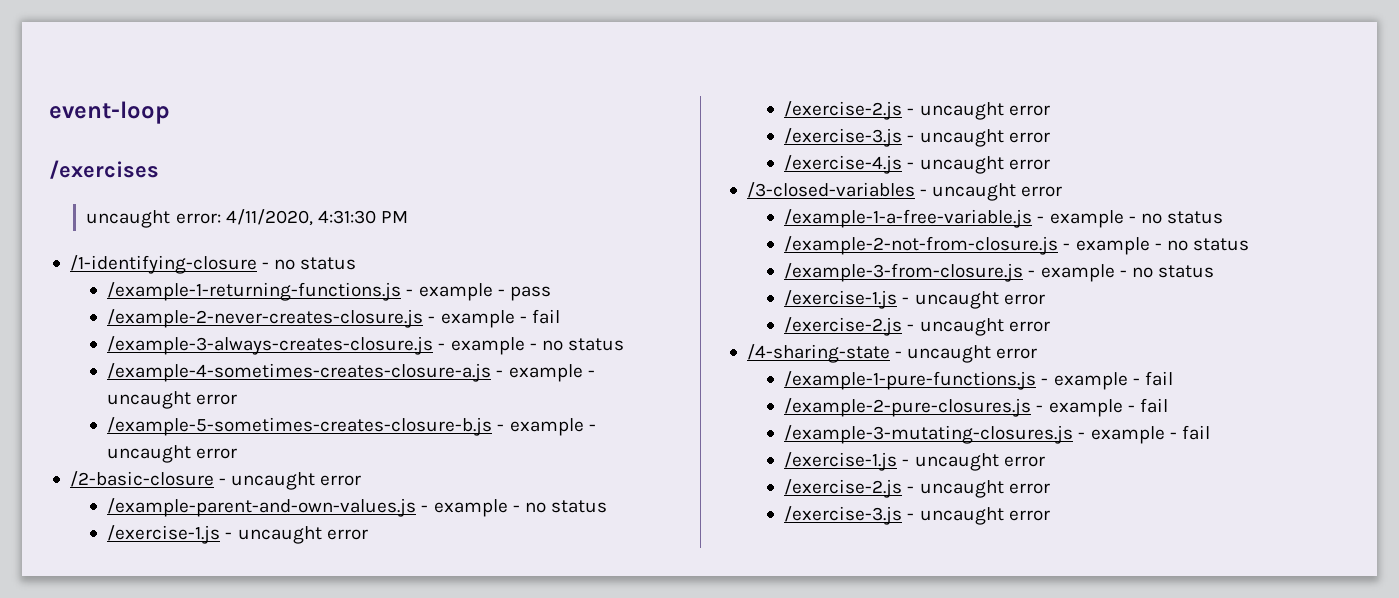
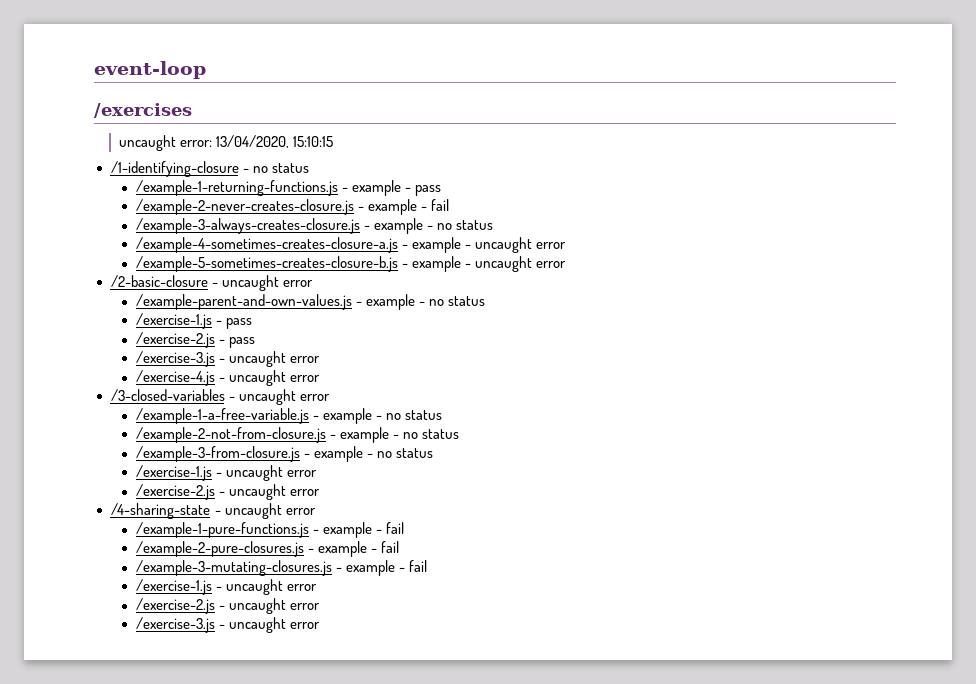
[225,209,408,226] 4/11/2020, 4:31:30 PM -> [216,135,334,148] 13/04/2020, 15:10:15
[237,526,368,544] [784,101,1050,120] uncaught error // /exercise-2.js - uncaught error -> [225,318,252,329] [135,332,255,348] pass // /exercise-2.js - pass

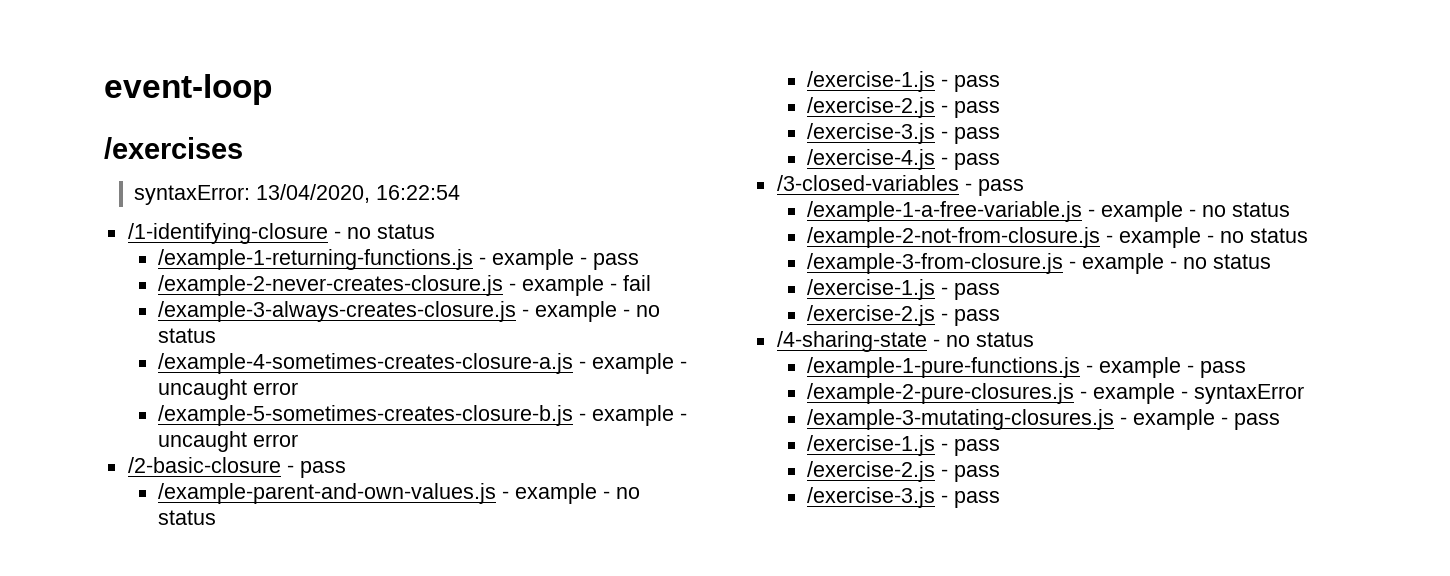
[119,135,334,151] uncaught error: 13/04/2020, 15:10:15 -> [134,184,461,205] syntaxError: 13/04/2020, 16:22:54
[221,275,313,291] uncaught error -> [299,461,346,478] pass
[228,351,320,367] uncaught error -> [954,127,1001,144] pass
[228,370,320,386] uncaught error -> [954,153,1001,170] pass
[238,389,330,405] uncaught error -> [977,179,1024,196] pass
[225,465,317,481] [135,484,320,500] uncaught error // /exercise-2.js - uncaught error -> [954,283,1001,300] [807,305,1001,326] pass // /exercise-2.js - pass
[224,503,316,519] uncaught error -> [945,332,1034,347] no status
[385,522,404,534] fail -> [1200,361,1247,378] pass
[380,541,399,553] fail -> [1194,384,1305,404] syntaxError
[408,560,427,572] [135,579,317,595] [135,598,320,614] [135,617,320,633] fail // /exercise-1.js - uncaught error // /exercise-2.js - uncaught error // /exercise-3.js - uncaught error -> [1234,413,1281,430] [807,435,1001,456] [807,461,1001,482] [807,487,1001,508] pass // /exercise-1.js - pass // /exercise-2.js - pass // /exercise-3.js - pass

